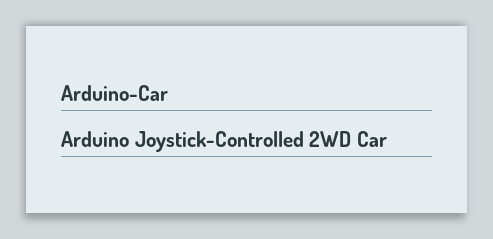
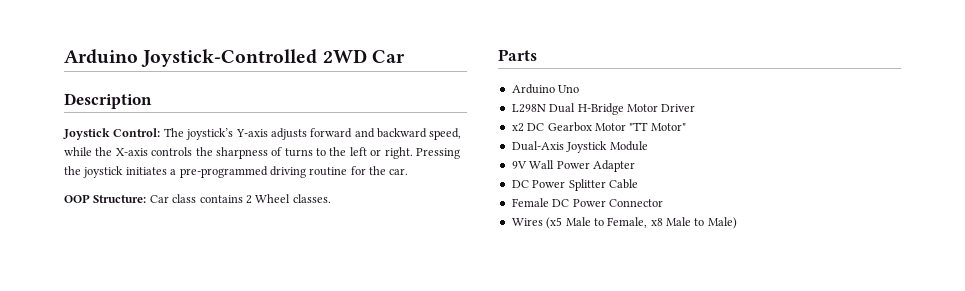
[61,85,168,101] Arduino-Car // -> (64, 56) none
(388, 139) none -> [64,93,152,109] [63,128,462,140] [64,147,460,159] [64,166,409,178] [64,194,331,204] [498,49,537,61] [511,84,580,94] [511,103,696,115] [511,122,686,132] [511,141,648,153] [511,160,635,172] [511,179,638,191] [511,198,663,207] [511,217,737,229] // Description // Joystick Control: The joystick’s Y-axis adjusts forward and backward speed, while the X-axis controls the sharpness of turns to the left or right. Pressing the joystick initiates a pre-programmed driving routine for the car. // OOP Structure: Car class contains 2 Wheel classes. // Parts // Arduino Uno // L298N Dual H-Bridge Motor Driver // x2 DC Gearbox Motor "TT Motor" // Dual-Axis Joystick Module // 9V Wall Power Adapter // DC Power Splitter Cable // Female DC Power Connector // Wires (x5 Male to Female, x8 Male to Male)

